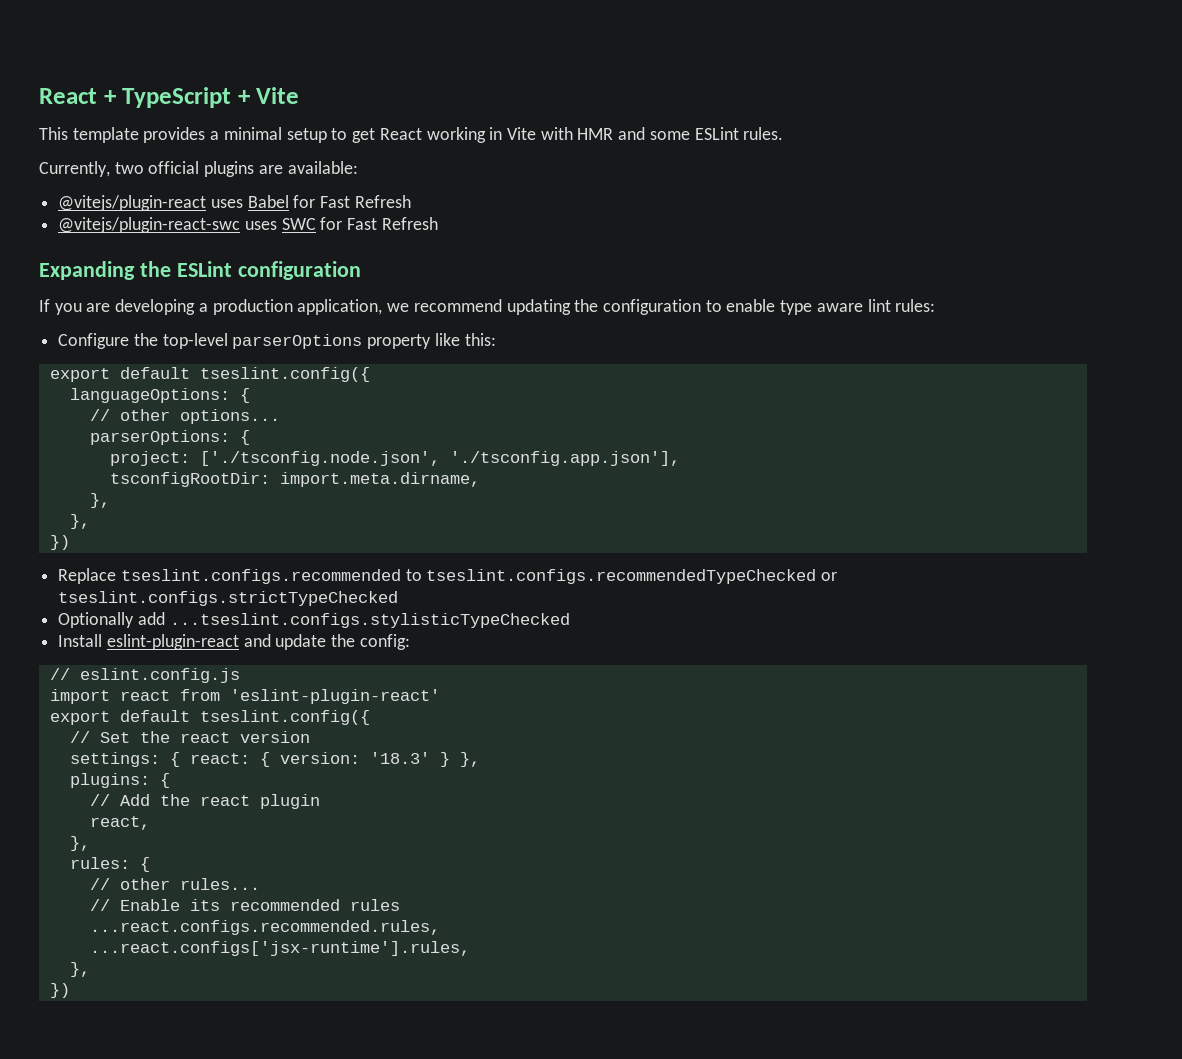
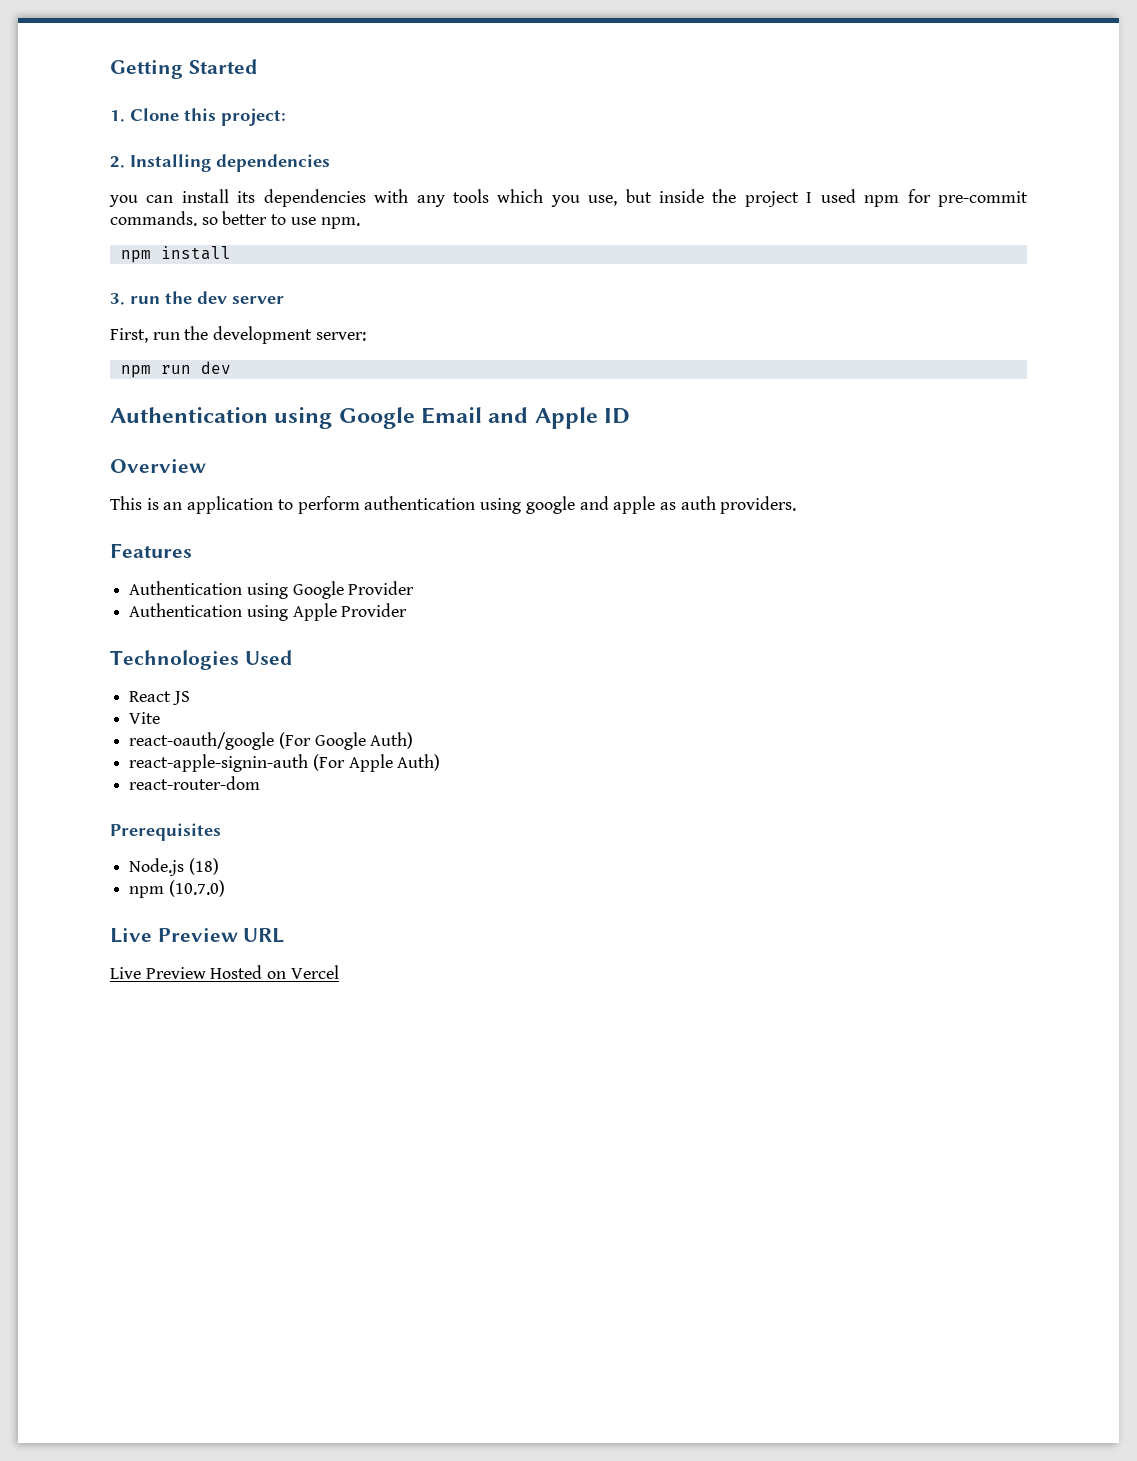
[39,87,300,108] [39,127,784,143] [39,161,358,177] [58,195,411,211] [58,217,438,233] [39,261,361,280] [39,299,936,315] [58,333,496,349] [49,367,370,382] [69,388,250,403] [89,409,280,424] [89,430,250,445] [109,451,680,466] [109,472,480,487] [89,493,110,508] [69,514,90,529] [49,535,70,550] [58,568,838,584] [58,591,399,606] [58,612,570,628] [58,634,410,650] [49,668,240,683] [49,689,440,704] [49,710,370,725] [69,731,310,743] [69,752,480,767] [69,773,170,788] [89,794,320,809] [89,816,150,830] [69,836,90,851] [69,857,150,872] [89,878,260,890] [89,899,400,911] [89,920,440,935] [89,941,470,956] [69,962,90,977] [49,983,70,998] React + TypeScript + Vite // This template provides a minimal setup to get React working in Vite with HMR and some ESLint rules. // Currently, two official plugins are available: // @vitejs/plugin-react uses Babel for Fast Refresh // @vitejs/plugin-react-swc uses SWC for Fast Refresh // Expanding the ESLint configuration // If you are developing a production application, we recommend updating the configuration to enable type aware lint rules: // Configure the top-level parserOptions property like this: // export default tseslint.config({ // languageOptions: { // // other options... // parserOptions: { // project: ['./tsconfig.node.json', './tsconfig.app.json'], // tsconfigRootDir: import.meta.dirname, // }, // }, // }) // Replace tseslint.configs.recommended to tseslint.configs.recommendedTypeChecked or tseslint.configs.strictTypeChecked // Optionally add ...tseslint.configs.stylisticTypeChecked // Install eslint-plugin-react and update the config: // // eslint.config.js // import react from 'eslint-plugin-react' // export default tseslint.config({ // // Set the react version // settings: { react: { version: '18.3' } }, // plugins: { // // Add the react plugin // react, // }, // rules: { // // other rules... // // Enable its recommended rules // ...react.configs.recommended.rules, // ...react.configs['jsx-runtime'].rules, // }, // }) -> [110,59,257,79] [110,108,286,126] [110,154,330,172] [109,189,1028,207] [110,211,360,229] [120,246,231,263] [110,291,284,305] [110,326,366,344] [120,361,231,378] [110,407,631,429] [110,459,206,473] [110,496,797,514] [110,543,192,558] [129,581,415,599] [129,603,408,621] [110,650,292,670] [129,691,190,705] [129,712,161,724] [129,732,414,750] [129,754,441,772] [129,776,261,790] [110,823,221,841] [129,858,219,876] [129,880,225,898] [110,928,285,943] [110,965,339,979] Getting Started // 1. Clone this project: // 2. Installing dependencies // you can install its dependencies with any tools which you use, but inside the project I used npm for pre-commit commands. so better to use npm. // npm install // 3. run the dev server // First, run the development server: // npm run dev // Authentication using Google Email and Apple ID // Overview // This is an application to perform authentication using google and apple as auth providers. // Features // Authentication using Google Provider // Authentication using Apple Provider // Technologies Used // React JS // Vite // react-oauth/google (For Google Auth) // react-apple-signin-auth (For Apple Auth) // react-router-dom // Prerequisites // Node.js (18) // npm (10.7.0) // Live Preview URL // Live Preview Hosted on Vercel

